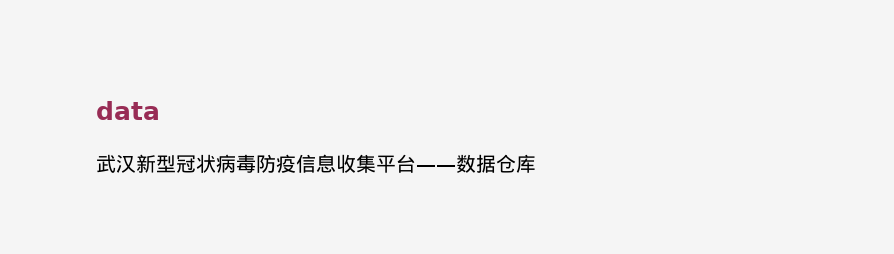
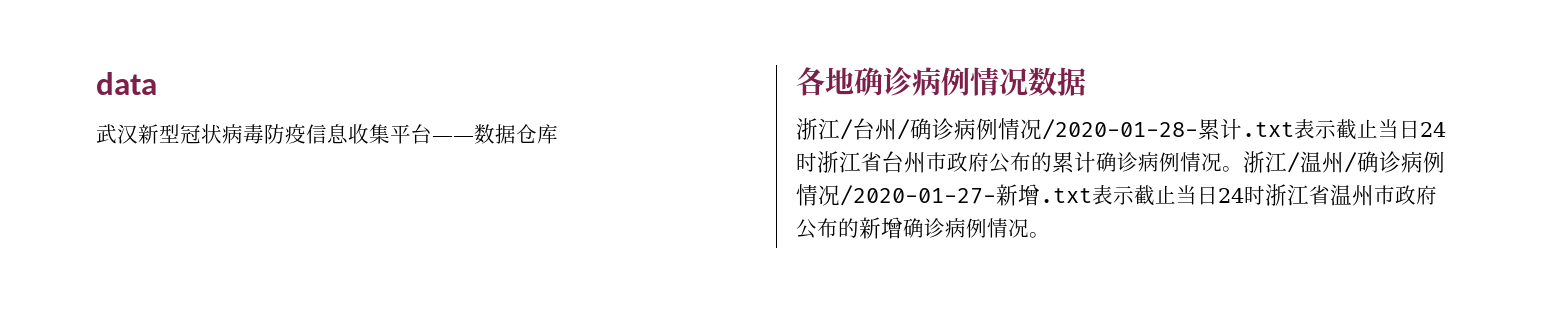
(536, 163) none -> [796,66,1086,96] [796,118,1446,140] [796,151,1445,173] [796,184,1437,206] [796,217,1050,239] // 各地确诊病例情况数据 // 浙江/台州/确诊病例情况/2020-01-28-累计.txt表示截止当日24时浙江省台州市政府公布的累计确诊病例情况。浙江/温州/确诊病例情况/2020-01-27-新增.txt表示截止当日24时浙江省温州市政府公布的新增确诊病例情况。

